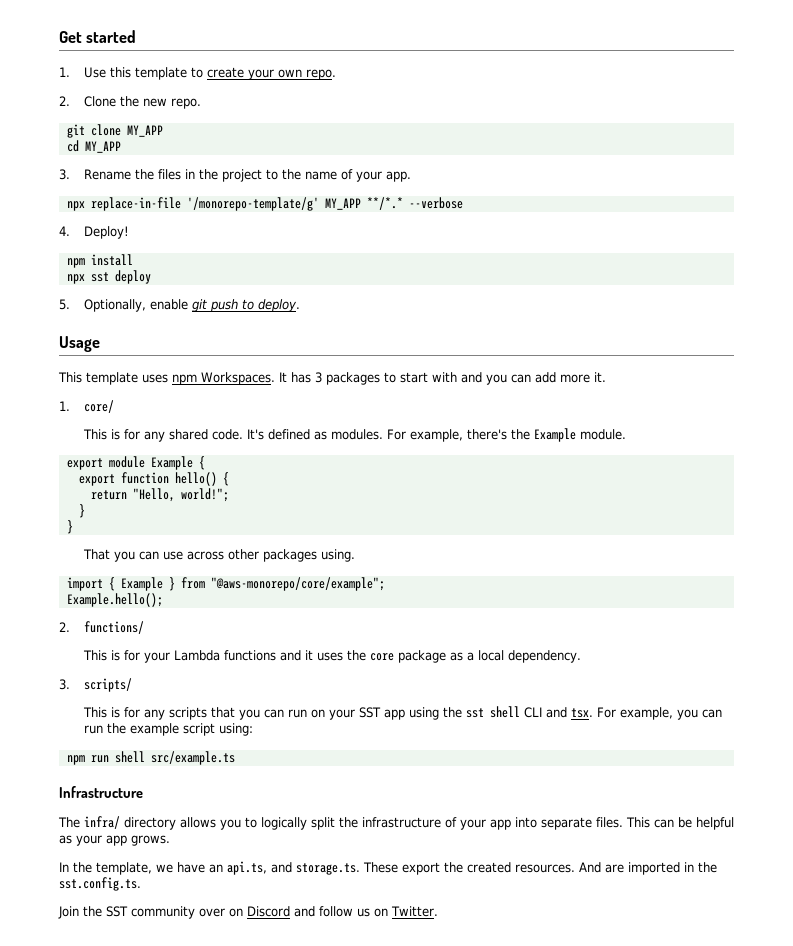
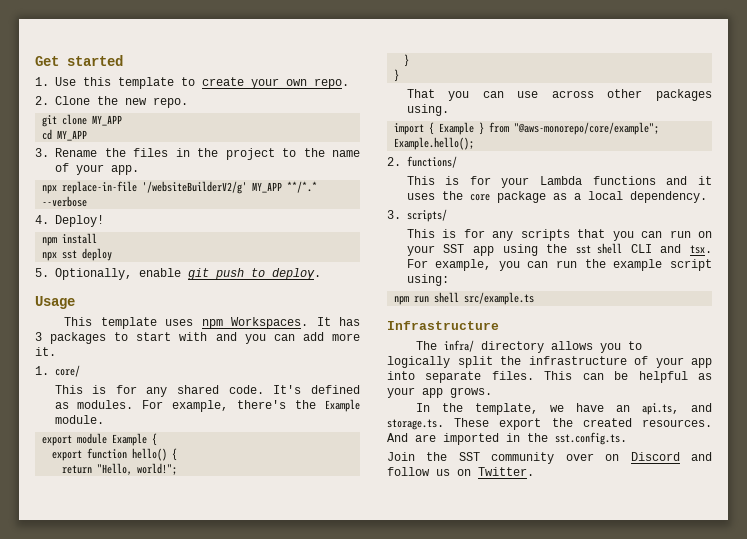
[186,197,319,211] '/monorepo-template/g' -> [142,181,248,194] '/websiteBuilderV2/g'

